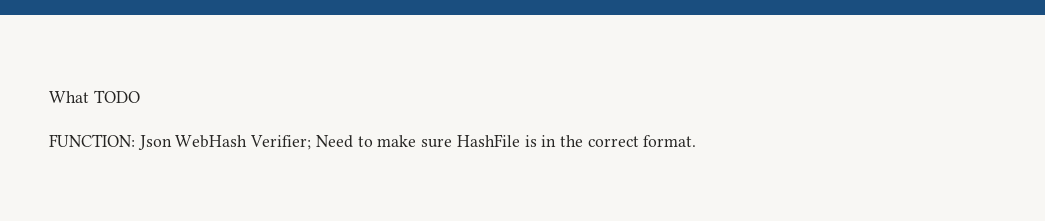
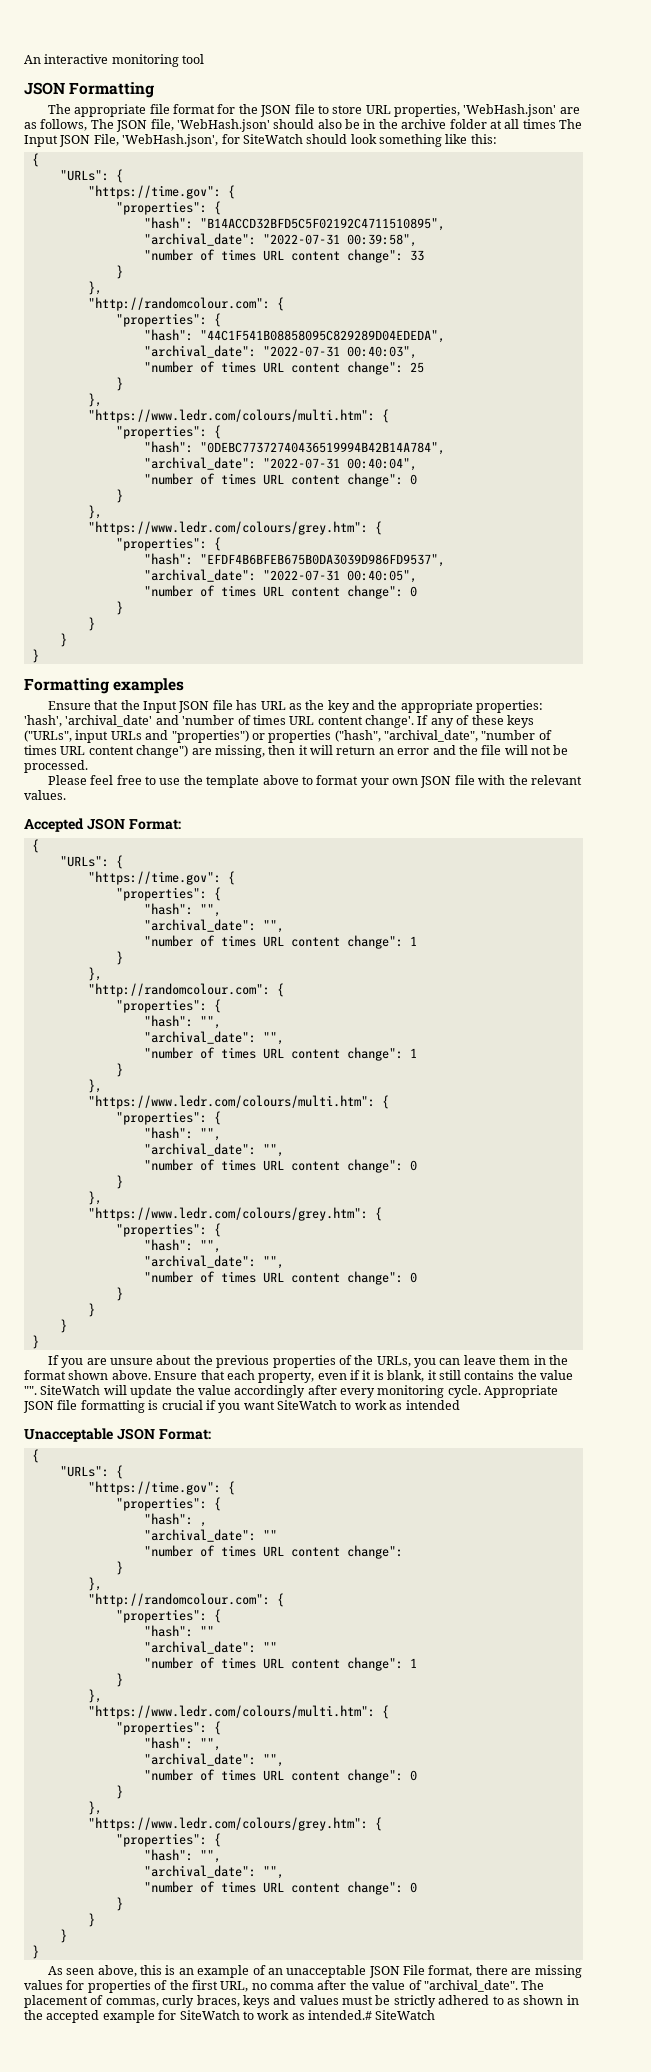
[49,90,140,103] [49,134,697,150] What TODO // FUNCTION: Json WebHash Verifier; Need to make sure HashFile is in the correct format. -> [24,54,205,67] [24,82,155,98] [47,104,580,117] [24,119,582,132] [24,134,497,147] [31,153,39,167] [59,169,123,183] [87,185,235,199] [115,201,221,215] [143,217,445,231] [143,233,417,247] [143,249,424,263] [115,265,123,279] [87,281,102,295] [87,297,284,311] [115,313,221,327] [143,329,445,343] [143,345,417,359] [143,361,424,375] [115,377,123,391] [87,393,102,407] [87,409,389,423] [115,425,221,439] [143,441,445,455] [143,457,417,471] [143,473,417,487] [115,489,123,503] [87,505,102,519] [87,521,382,535] [115,537,221,551] [143,553,445,567] [143,569,417,583] [143,585,417,599] [115,601,123,615] [87,617,95,631] [59,633,67,647] [31,649,39,663] [24,678,185,694] [47,700,544,713] [24,715,534,728] [24,730,552,743] [24,745,569,758] [24,760,88,773] [47,775,582,788] [24,790,66,800] [24,818,181,832] [31,839,39,853] [59,855,123,869] [87,871,235,885] [115,887,221,901] [143,903,221,917] [143,919,284,933] [143,935,417,949] [115,951,123,965] [87,967,102,981] [87,983,284,997] [115,999,221,1013] [143,1015,221,1029] [143,1031,284,1045] [143,1047,417,1061] [115,1063,123,1077] [87,1079,102,1093] [87,1095,389,1109] [115,1111,221,1125] [143,1127,221,1141] [143,1143,284,1157] [143,1159,417,1173] [115,1175,123,1189] [87,1191,102,1205] [87,1207,382,1221] [115,1223,221,1237] [143,1239,221,1253] [143,1255,284,1269] [143,1271,417,1285] [115,1287,123,1301] [87,1303,95,1317] [59,1319,67,1333] [31,1335,39,1349] [47,1355,568,1368] [24,1370,573,1383] [24,1385,559,1398] [23,1400,460,1413] [24,1428,211,1442] [31,1449,39,1463] [59,1465,123,1479] [87,1481,235,1495] [115,1497,221,1511] [143,1513,207,1527] [143,1529,277,1542] [143,1545,403,1559] [115,1561,123,1575] [87,1577,102,1591] [87,1593,284,1607] [115,1609,221,1623] [143,1625,214,1637] [143,1641,277,1654] [143,1657,417,1671] [115,1673,123,1687] [87,1689,102,1703] [87,1705,389,1719] [115,1721,221,1735] [143,1737,221,1751] [143,1753,284,1767] [143,1769,417,1783] [115,1785,123,1799] [87,1801,102,1815] [87,1817,382,1831] [115,1833,221,1847] [143,1849,221,1863] [143,1865,284,1879] [143,1881,417,1895] [115,1897,123,1911] [87,1913,95,1927] [59,1929,67,1943] [31,1945,39,1959] [47,1965,582,1978] [24,1980,545,1993] [24,1995,579,2008] [24,2010,436,2023] An interactive monitoring tool // JSON Formatting // The appropriate file format for the JSON file to store URL properties, 'WebHash.json' are as follows, The JSON file, 'WebHash.json' should also be in the archive folder at all times The Input JSON File, 'WebHash.json', for SiteWatch should look something like this: // { // "URLs": { // "https://time.gov": { // "properties": { // "hash": "B14ACCD32BFD5C5F02192C4711510895", // "archival_date": "2022-07-31 00:39:58", // "number of times URL content change": 33 // } // }, // "http://randomcolour.com": { // "properties": { // "hash": "44C1F541B08858095C829289D04EDEDA", // "archival_date": "2022-07-31 00:40:03", // "number of times URL content change": 25 // } // }, // "https://www.ledr.com/colours/multi.htm": { // "properties": { // "hash": "0DEBC77372740436519994B42B14A784", // "archival_date": "2022-07-31 00:40:04", // "number of times URL content change": 0 // } // }, // "https://www.ledr.com/colours/grey.htm": { // "properties": { // "hash": "EFDF4B6BFEB675B0DA3039D986FD9537", // "archival_date": "2022-07-31 00:40:05", // "number of times URL content change": 0 // } // } // } // } // Formatting examples // Ensure that the Input JSON file has URL as the key and the appropriate properties: 'hash', 'archival_date' and 'number of times URL content change'. If any of these keys ("URLs", input URLs and "properties") or properties ("hash", "archival_date", "number of times URL content change") are missing, then it will return an error and the file will not be processed. // Please feel free to use the template above to format your own JSON file with the relevant values. // Accepted JSON Format: // { // "URLs": { // "https://time.gov": { // "properties": { // "hash": "", // "archival_date": "", // "number of times URL content change": 1 // } // }, // "http://randomcolour.com": { // "properties": { // "hash": "", // "archival_date": "", // "number of times URL content change": 1 // } // }, // "https://www.ledr.com/colours/multi.htm": { // "properties": { // "hash": "", // "archival_date": "", // "number of times URL content change": 0 // } // }, // "https://www.ledr.com/colours/grey.htm": { // "properties": { // "hash": "", // "archival_date": "", // "number of times URL content change": 0 // } // } // } // } // If you are unsure about the previous properties of the URLs, you can leave them in the format shown above. Ensure that each property, even if it is blank, it still contains the value "". SiteWatch will update the value accordingly after every monitoring cycle. Appropriate JSON file formatting is crucial if you want SiteWatch to work as intended // Unacceptable JSON Format: // { // "URLs": { // "https://time.gov": { // "properties": { // "hash": , // "archival_date": "" // "number of times URL content change": // } // }, // "http://randomcolour.com": { // "properties": { // "hash": "" // "archival_date": "" // "number of times URL content change": 1 // } // }, // "https://www.ledr.com/colours/multi.htm": { // "properties": { // "hash": "", // "archival_date": "", // "number of times URL content change": 0 // } // }, // "https://www.ledr.com/colours/grey.htm": { // "properties": { // "hash": "", // "archival_date": "", // "number of times URL content change": 0 // } // } // } // } // As seen above, this is an example of an unacceptable JSON File format, there are missing values for properties of the first URL, no comma after the value of "archival_date". The placement of commas, curly braces, keys and values must be strictly adhered to as shown in the accepted example for SiteWatch to work as intended.# SiteWatch

